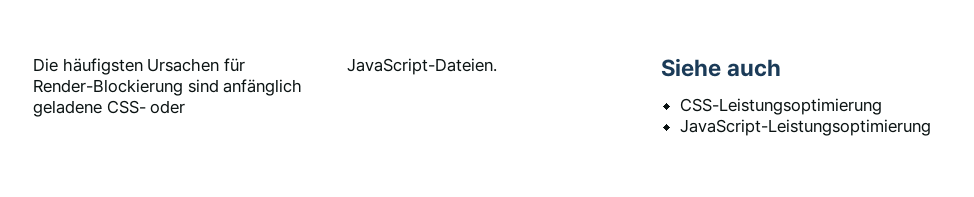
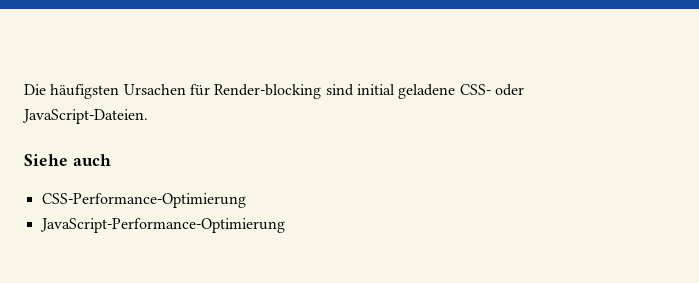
[33,79,303,96] Render-Blockierung sind anfänglich -> [214,84,395,99] Render-blocking sind initial
[679,98,882,115] [679,119,931,136] CSS-Leistungsoptimierung // JavaScript-Leistungsoptimierung -> [41,193,246,208] [39,218,285,233] CSS-Performance-Optimierung // JavaScript-Performance-Optimierung

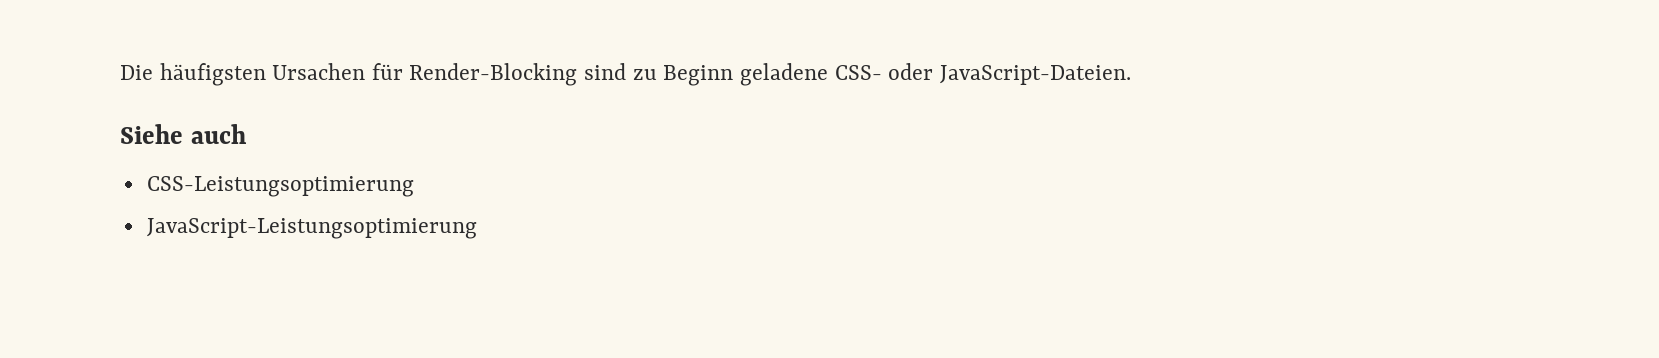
[214,84,395,99] Render-blocking sind initial -> [409,63,734,86] Render-Blocking sind zu Beginn
[41,193,246,208] [39,218,285,233] CSS-Performance-Optimierung // JavaScript-Performance-Optimierung -> [146,176,414,197] [146,218,477,239] CSS-Leistungsoptimierung // JavaScript-Leistungsoptimierung

